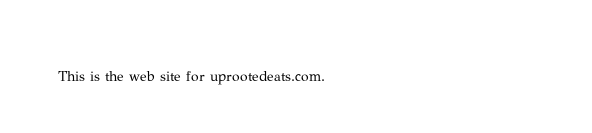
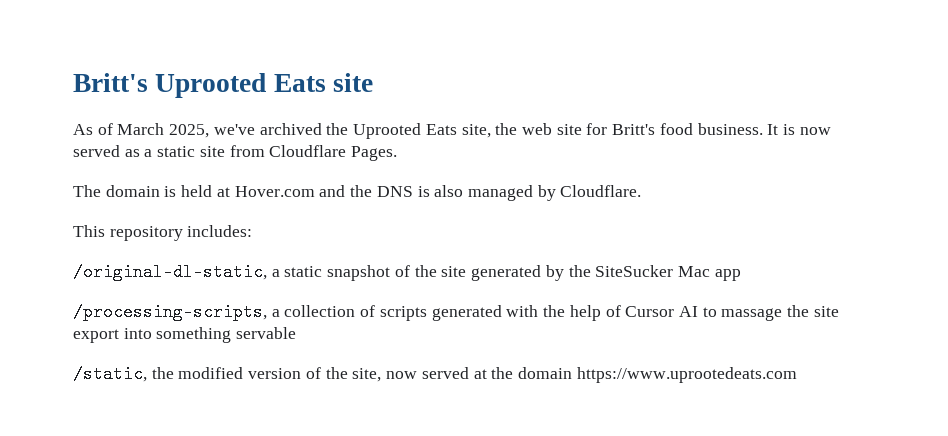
[58,71,325,85] This is the web site for uprootedeats.com. -> [73,73,374,98] [73,123,831,139] [73,145,398,161] [73,185,642,201] [73,225,253,241] [73,263,741,281] [73,303,839,321] [73,327,297,343] [73,365,797,383] Britt's Uprooted Eats site // As of March 2025, we've archived the Uprooted Eats site, the web site for Britt's food business. It is now served as a static site from Cloudflare Pages. // The domain is held at Hover.com and the DNS is also managed by Cloudflare. // This repository includes: // /original-dl-static, a static snapshot of the site generated by the SiteSucker Mac app // /processing-scripts, a collection of scripts generated with the help of Cursor AI to massage the site export into something servable // /static, the modified version of the site, now served at the domain https://www.uprootedeats.com

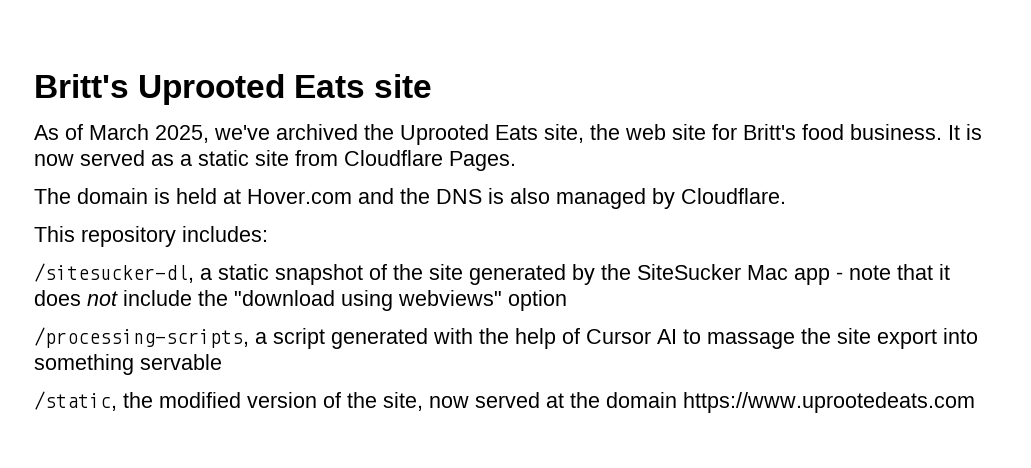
[73,263,267,281] /original-dl-static, -> [34,263,194,283] /sitesucker-dl,
(741, 275) none -> [836,264,950,280] [34,290,567,311] - note that it does not include the "download using webviews" option
[284,305,427,321] collection of scripts -> [273,328,325,349] script

